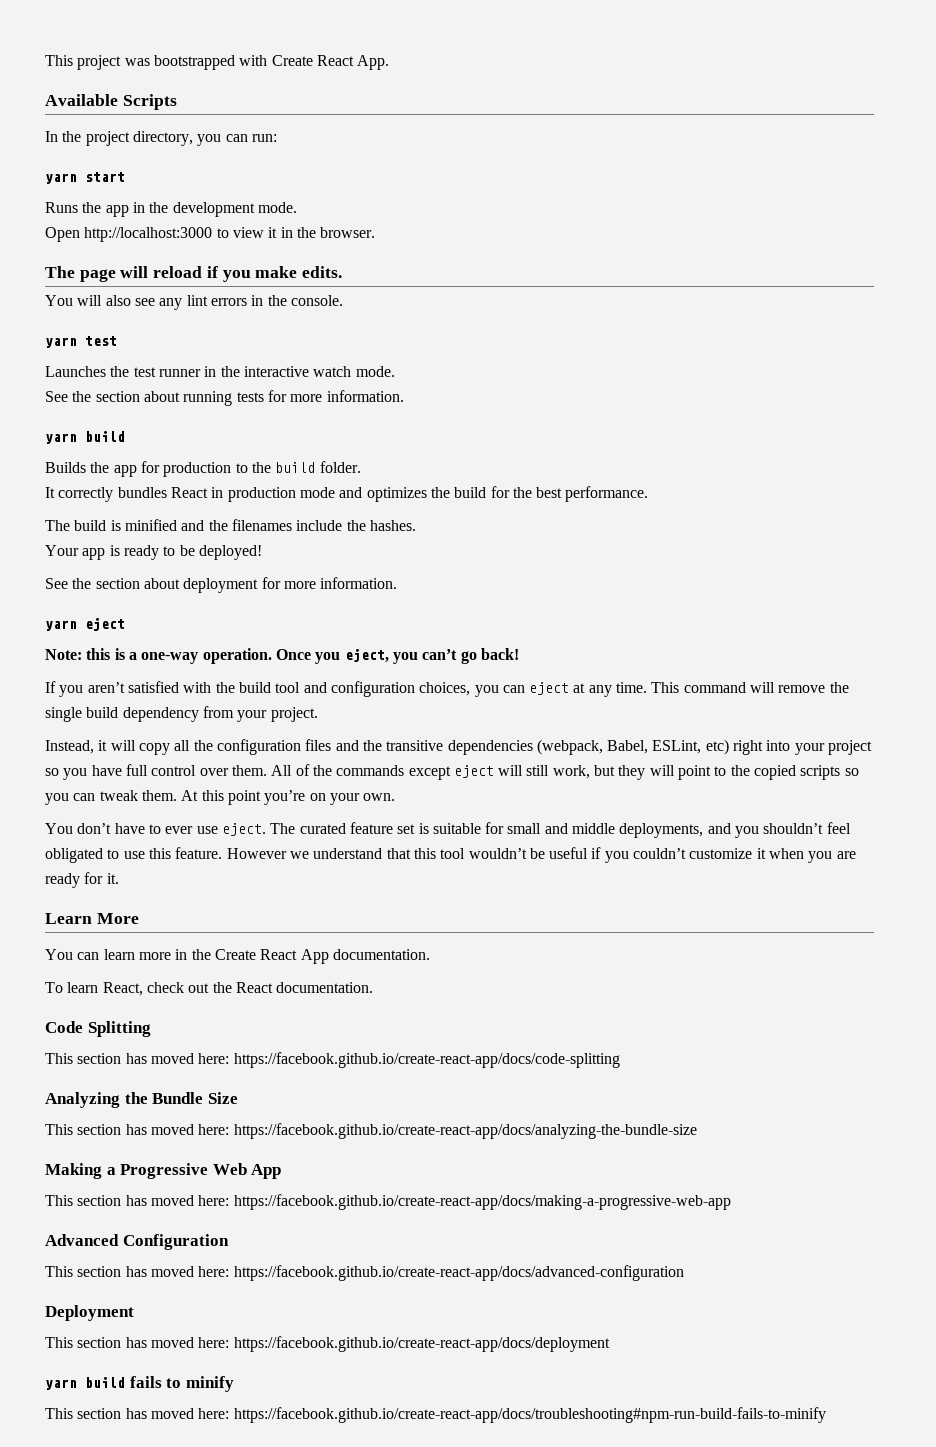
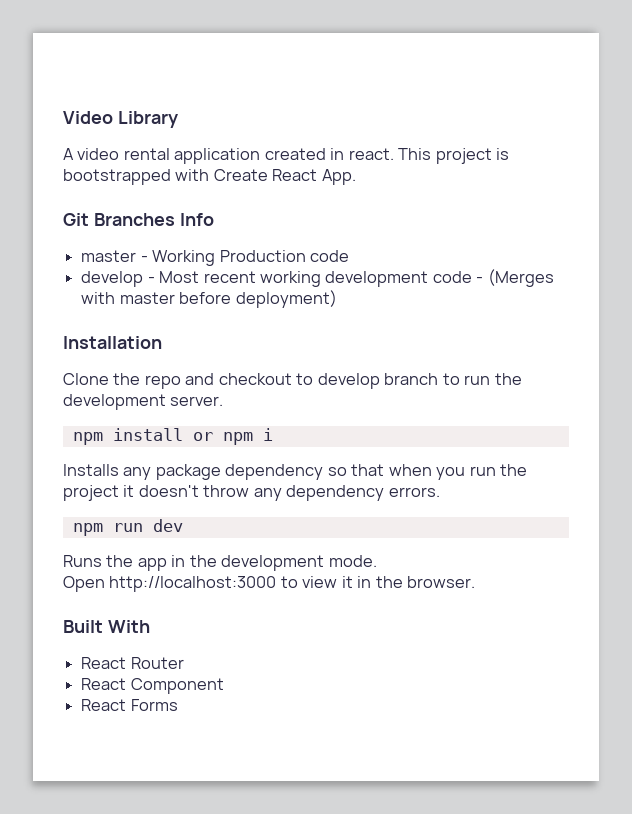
(45, 60) none -> [63,111,178,128] [63,148,394,164] Video Library // A video rental application created in react.
[124,58,150,66] was -> [496,148,510,160] is
[45,94,177,110] [45,131,277,146] [45,172,125,184] Available Scripts // In the project directory, you can run: // yarn start -> [63,213,214,226] [81,250,349,266] [81,269,554,287] [81,290,337,308] [63,336,162,349] [63,373,522,389] [63,394,224,410] [72,428,273,445] [63,464,528,480] [63,485,440,501] [72,519,183,536] Git Branches Info // master - Working Production code // develop - Most recent working development code - (Merges with master before deployment) // Installation // Clone the repo and checkout to develop branch to run the development server. // npm install or npm i // Installs any package dependency so that when you run the project it doesn't throw any dependency errors. // npm run dev
[45,266,343,282] [45,295,343,310] [45,336,117,348] [45,366,395,377] [45,390,404,406] [45,431,125,444] [45,461,361,477] [45,486,649,502] [45,519,416,531] [45,545,262,560] [45,577,398,593] [45,618,125,631] [45,648,519,664] [45,681,849,697] [45,706,318,722] [45,739,873,755] [45,764,859,780] [45,790,396,805] [45,822,851,838] [45,847,856,863] [45,872,119,888] [45,913,139,924] [45,949,430,964] [45,982,374,996] [45,1021,151,1037] [45,1052,620,1068] [45,1092,238,1108] [45,1123,697,1139] [45,1163,282,1179] [45,1194,731,1210] [45,1234,229,1250] [45,1265,684,1281] [45,1305,134,1321] [45,1336,610,1352] [45,1376,234,1392] [45,1407,826,1423] The page will reload if you make edits. // You will also see any lint errors in the console. // yarn test // Launches the test runner in the interactive watch mode. // See the section about running tests for more information. // yarn build // Builds the app for production to the build folder. // It correctly bundles React in production mode and optimizes the build for the best performance. // The build is minified and the filenames include the hashes. // Your app is ready to be deployed! // See the section about deployment for more information. // yarn eject // Note: this is a one-way operation. Once you eject, you can’t go back! // If you aren’t satisfied with the build tool and configuration choices, you can eject at any time. This command will remove the single build dependency from your project. // Instead, it will copy all the configuration files and the transitive dependencies (webpack, Babel, ESLint, etc) right into your project so you have full control over them. All of the commands except eject will still work, but they will point to the copied scripts so you can tweak them. At this point you’re on your own. // You don’t have to ever use eject. The curated feature set is suitable for small and middle deployments, and you shouldn’t feel obligated to use this feature. However we understand that this tool wouldn’t be useful if you couldn’t customize it when you are ready for it. // Learn More // You can learn more in the Create React App documentation. // To learn React, check out the React documentation. // Code Splitting // This section has moved here: https://facebook.github.io/create-react-app/docs/code-splitting // Analyzing the Bundle Size // This section has moved here: https://facebook.github.io/create-react-app/docs/analyzing-the-bundle-size // Making a Progressive Web App // This section has moved here: https://facebook.github.io/create-react-app/docs/making-a-progressive-web-app // Advanced Configuration // This section has moved here: https://facebook.github.io/create-react-app/docs/advanced-configuration // Deployment // This section has moved here: https://facebook.github.io/create-react-app/docs/deployment // yarn build fails to minify // This section has moved here: https://facebook.github.io/create-react-app/docs/troubleshooting#npm-run-build-fails-to-minify -> [63,620,150,633] [81,657,184,669] [81,678,224,694] [81,699,178,711] Built With // React Router // React Component // React Forms

